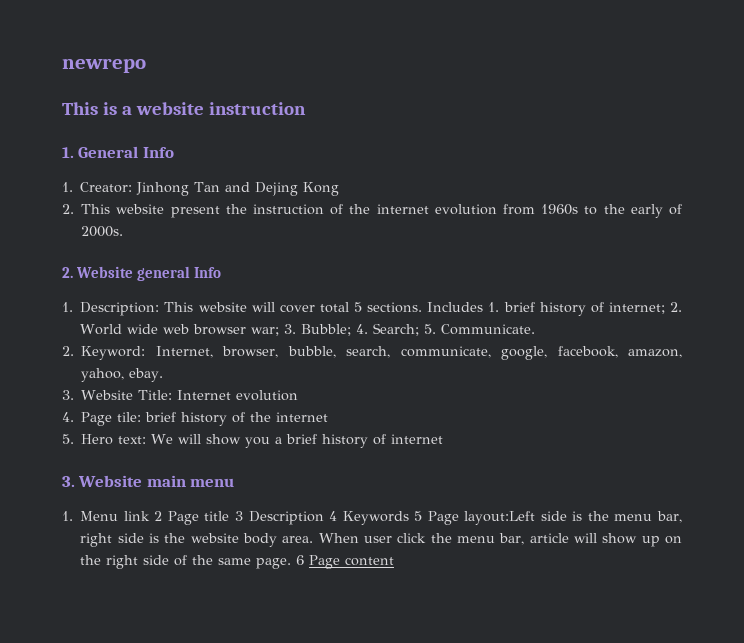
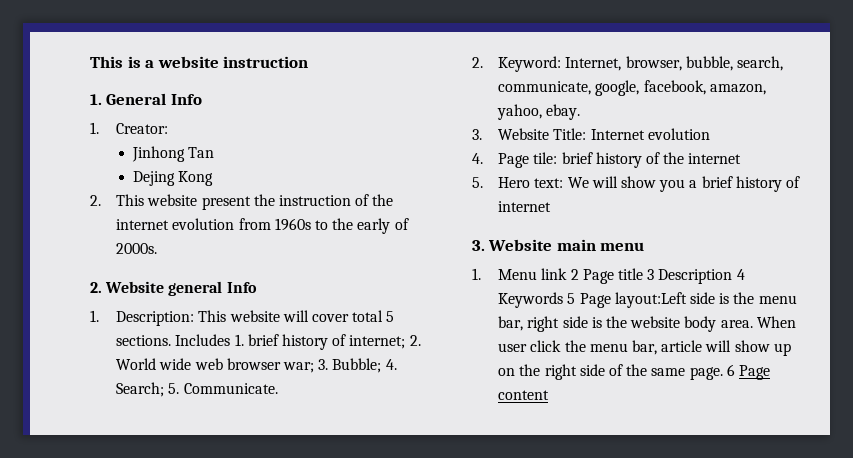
[62,58,146,73] newrepo // -> (90, 62) none
(133, 187) none -> (169, 128) //
[225,182,251,192] and -> (215, 152) //

